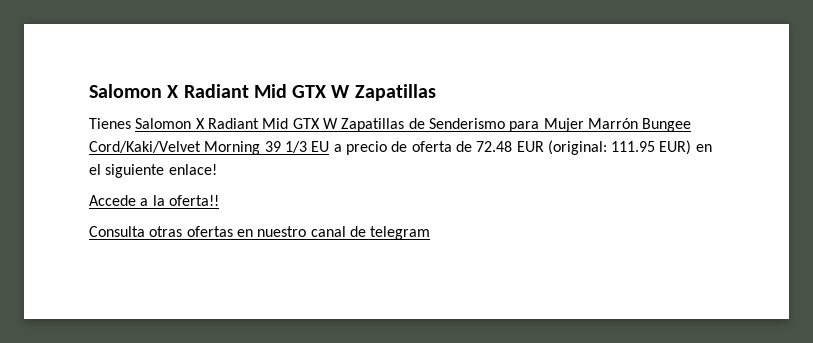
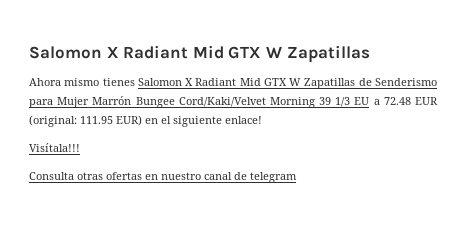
[89,118,131,129] Tienes -> [29,78,135,86] Ahora mismo tienes
[345,141,472,155] precio de oferta de -> (380, 102) none
[89,195,219,206] Accede a la oferta!! -> [29,143,80,152] Visítala!!!

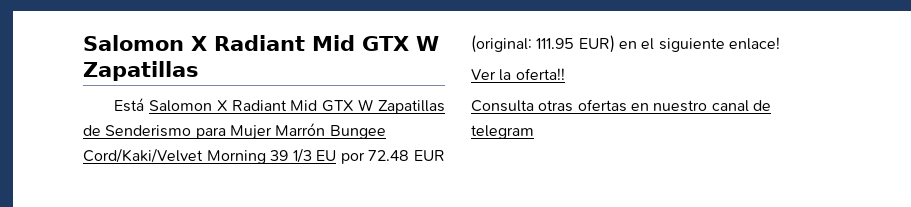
[29,78,135,86] Ahora mismo tienes -> [114,98,145,112] Está
[373,99,380,105] a -> [340,152,365,164] por
[29,143,80,152] Visítala!!! -> [471,68,565,81] Ver la oferta!!

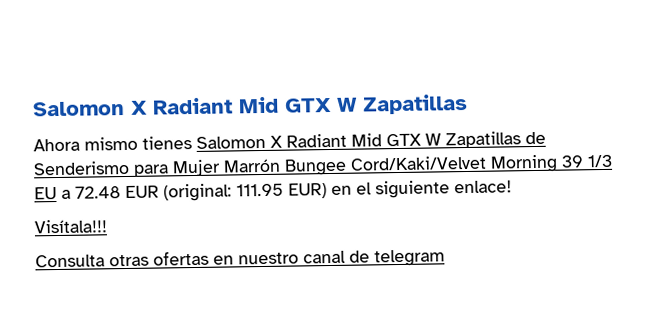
[114,98,145,112] Está -> [33,136,192,152] Ahora mismo tienes
[340,152,365,164] por -> [61,189,71,199] a
[471,68,565,81] Ver la oferta!! -> [34,219,107,234] Visítala!!!

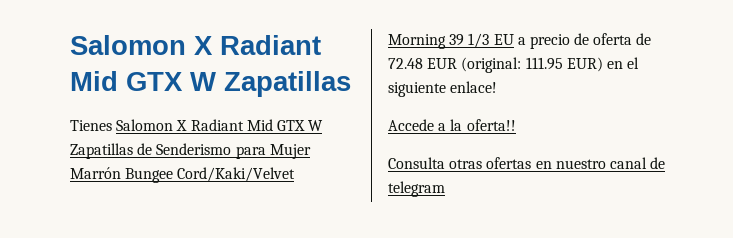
[33,136,192,152] Ahora mismo tienes -> [70,120,112,131] Tienes
(71, 194) none -> [529,33,652,49] precio de oferta de
[34,219,107,234] Visítala!!! -> [388,119,516,131] Accede a la oferta!!

